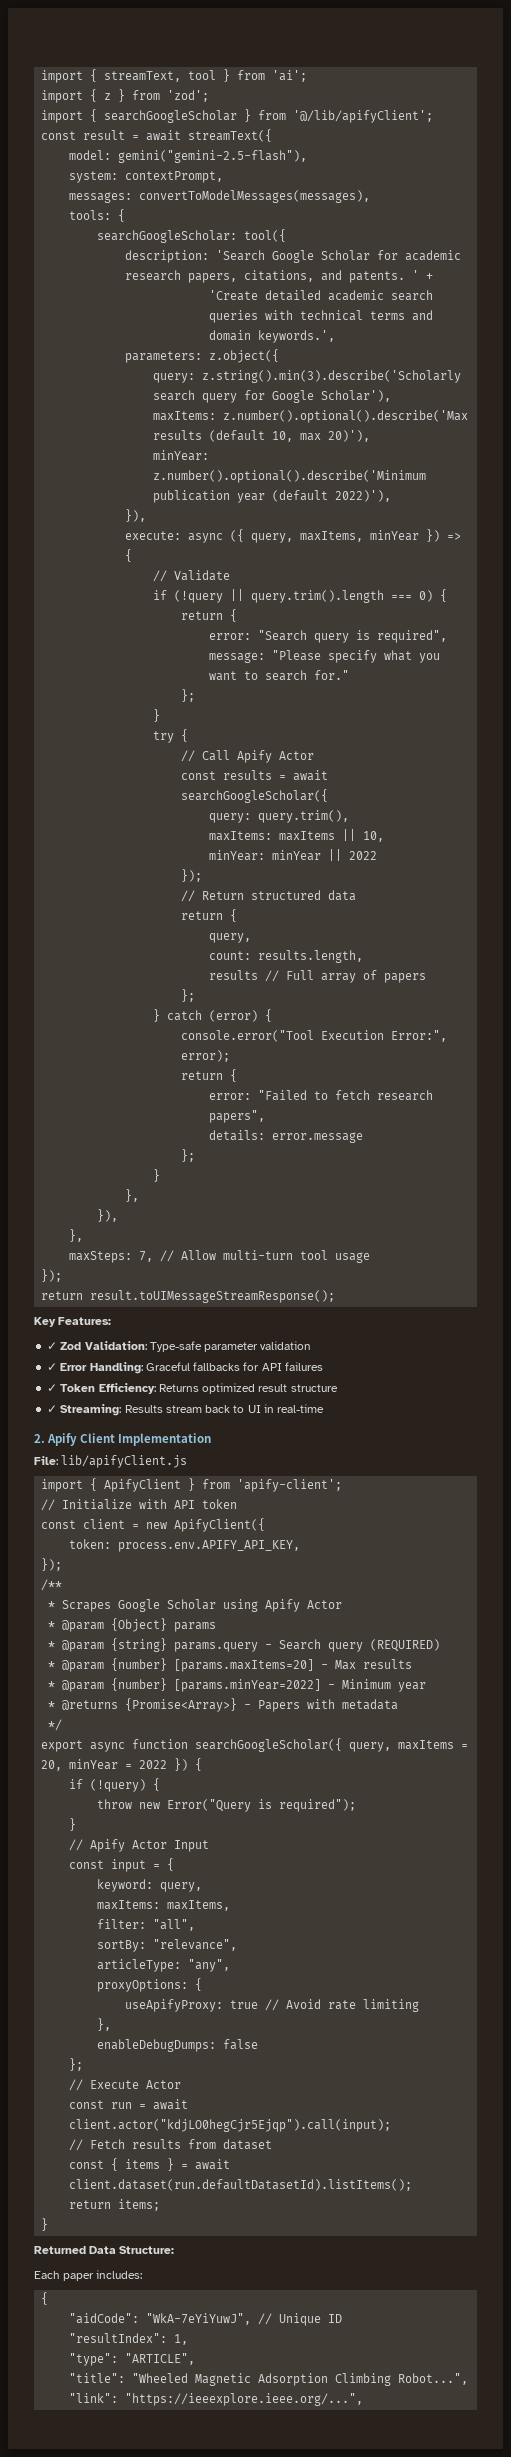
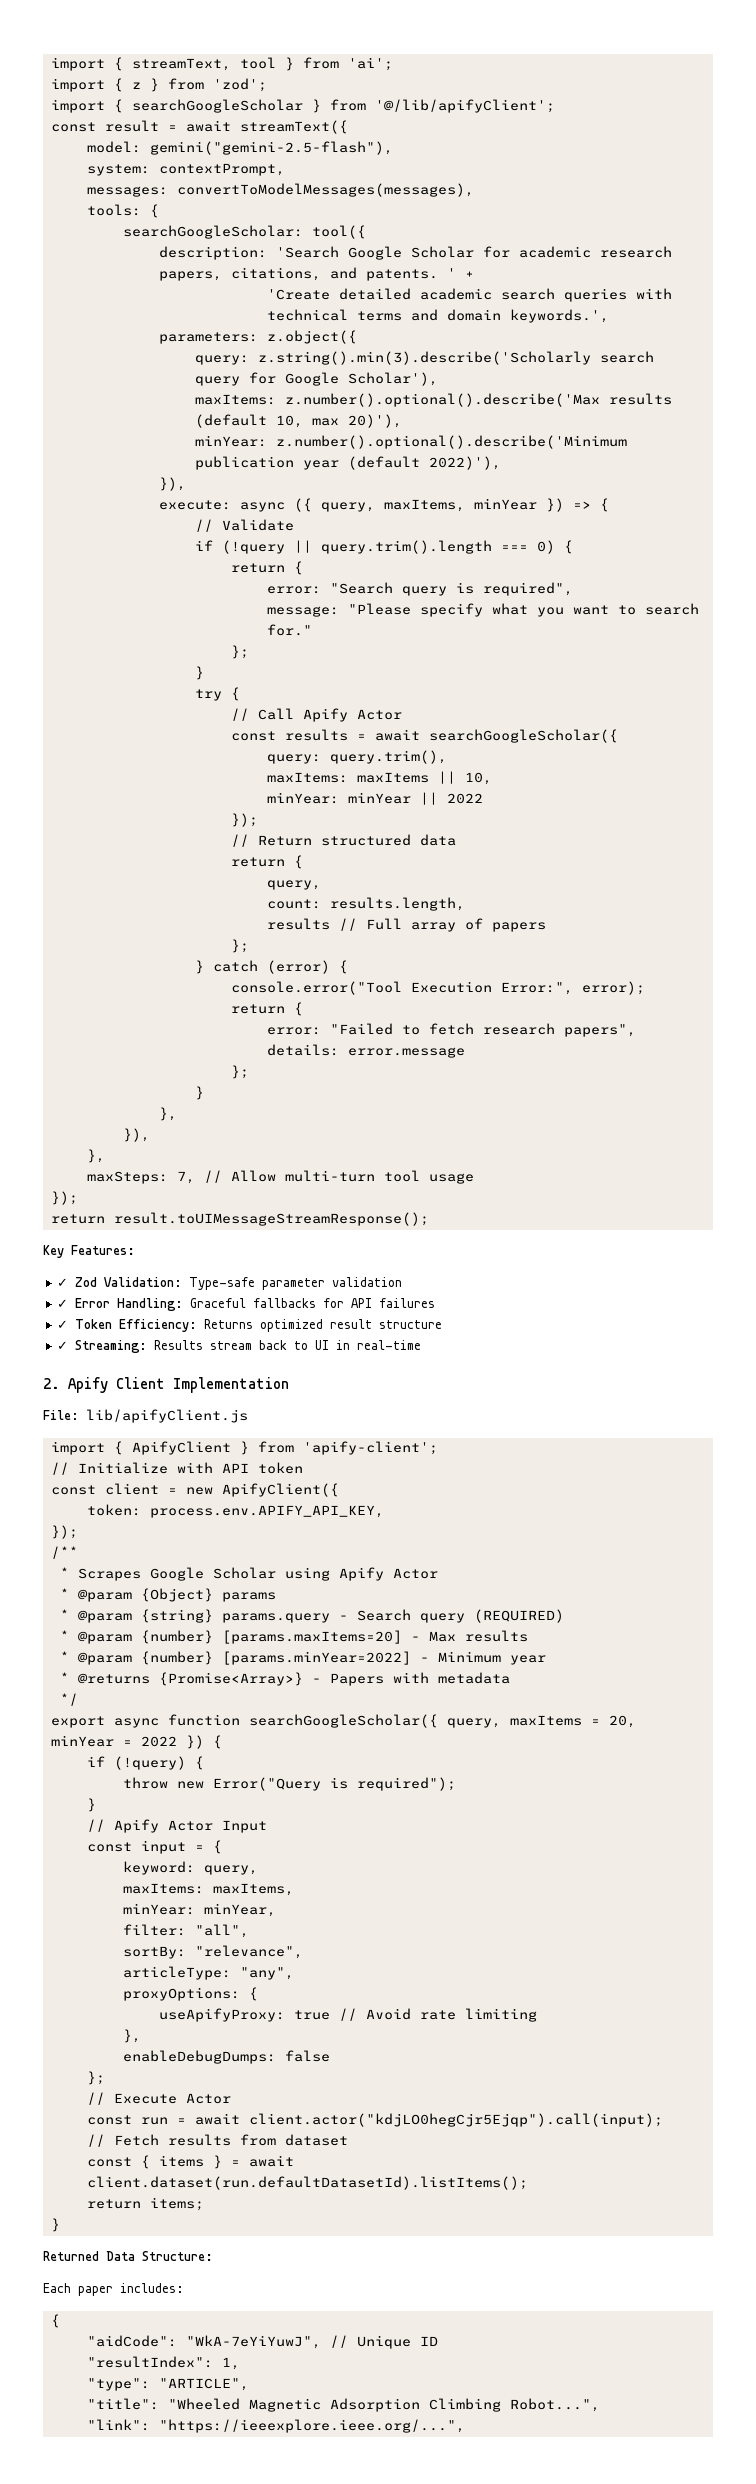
(231, 1905) none -> [122,1903,276,1917] // minYear: minYear,

